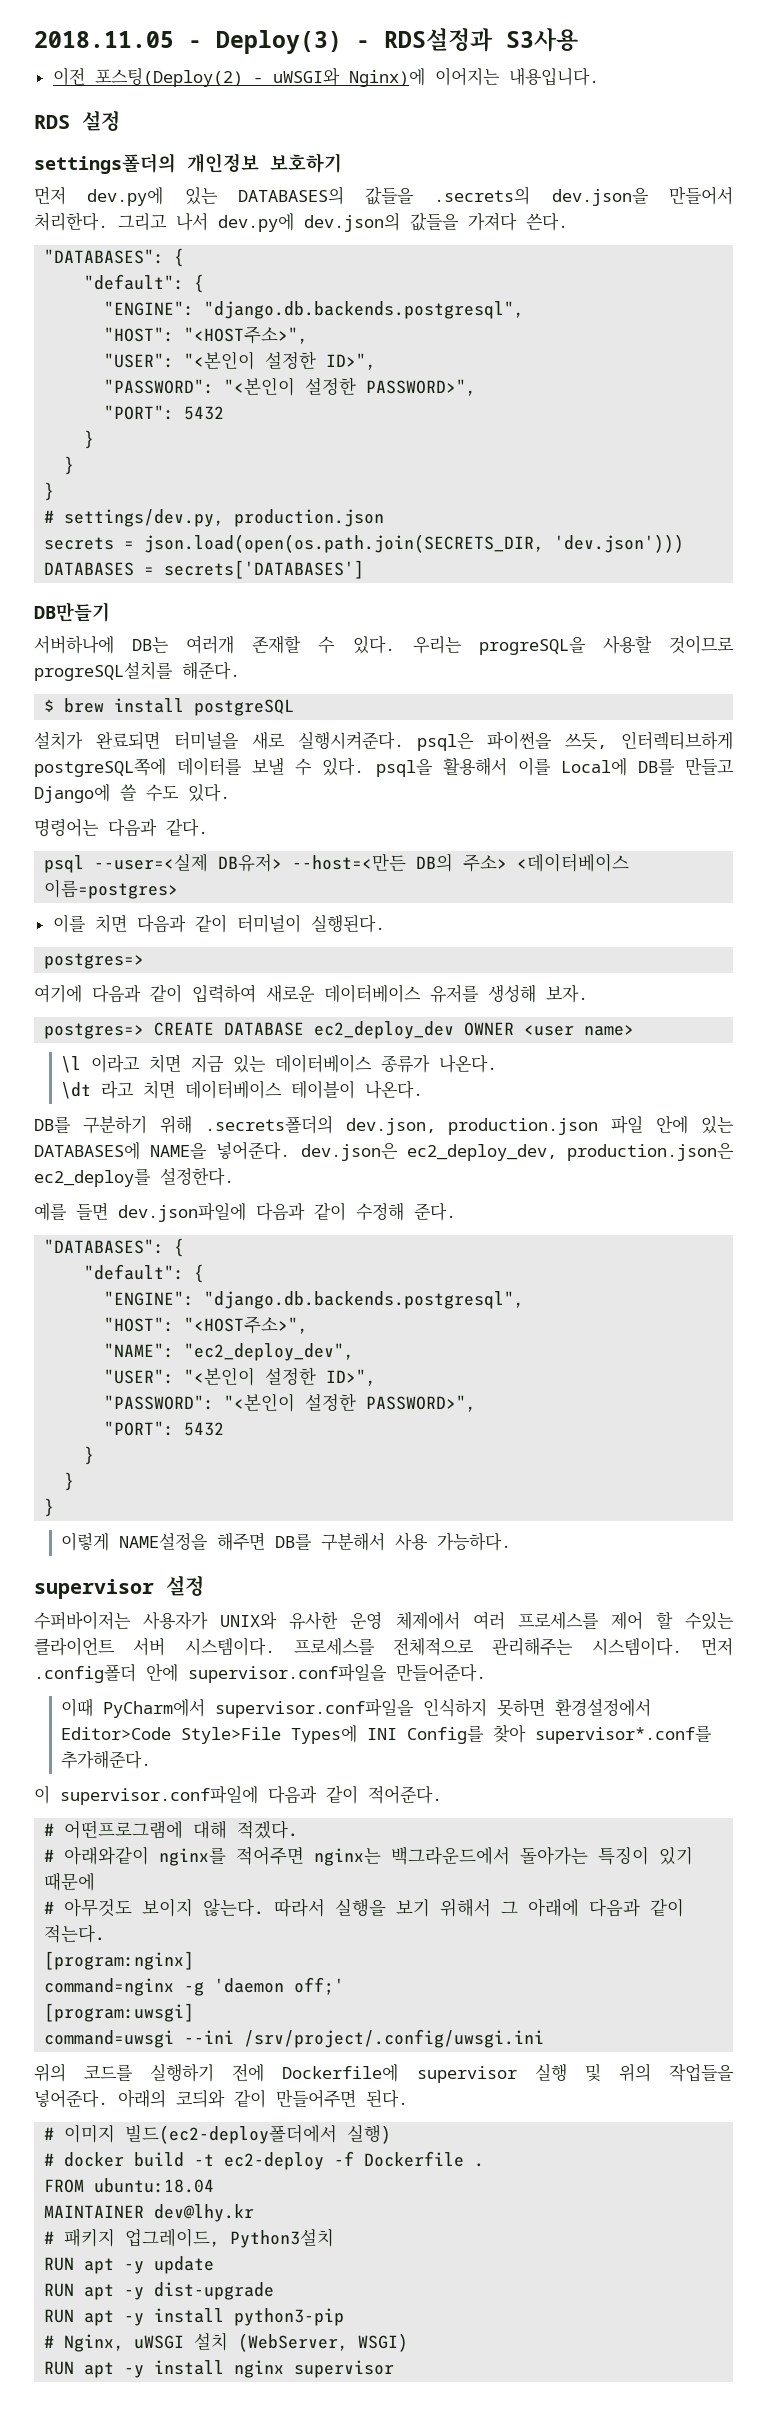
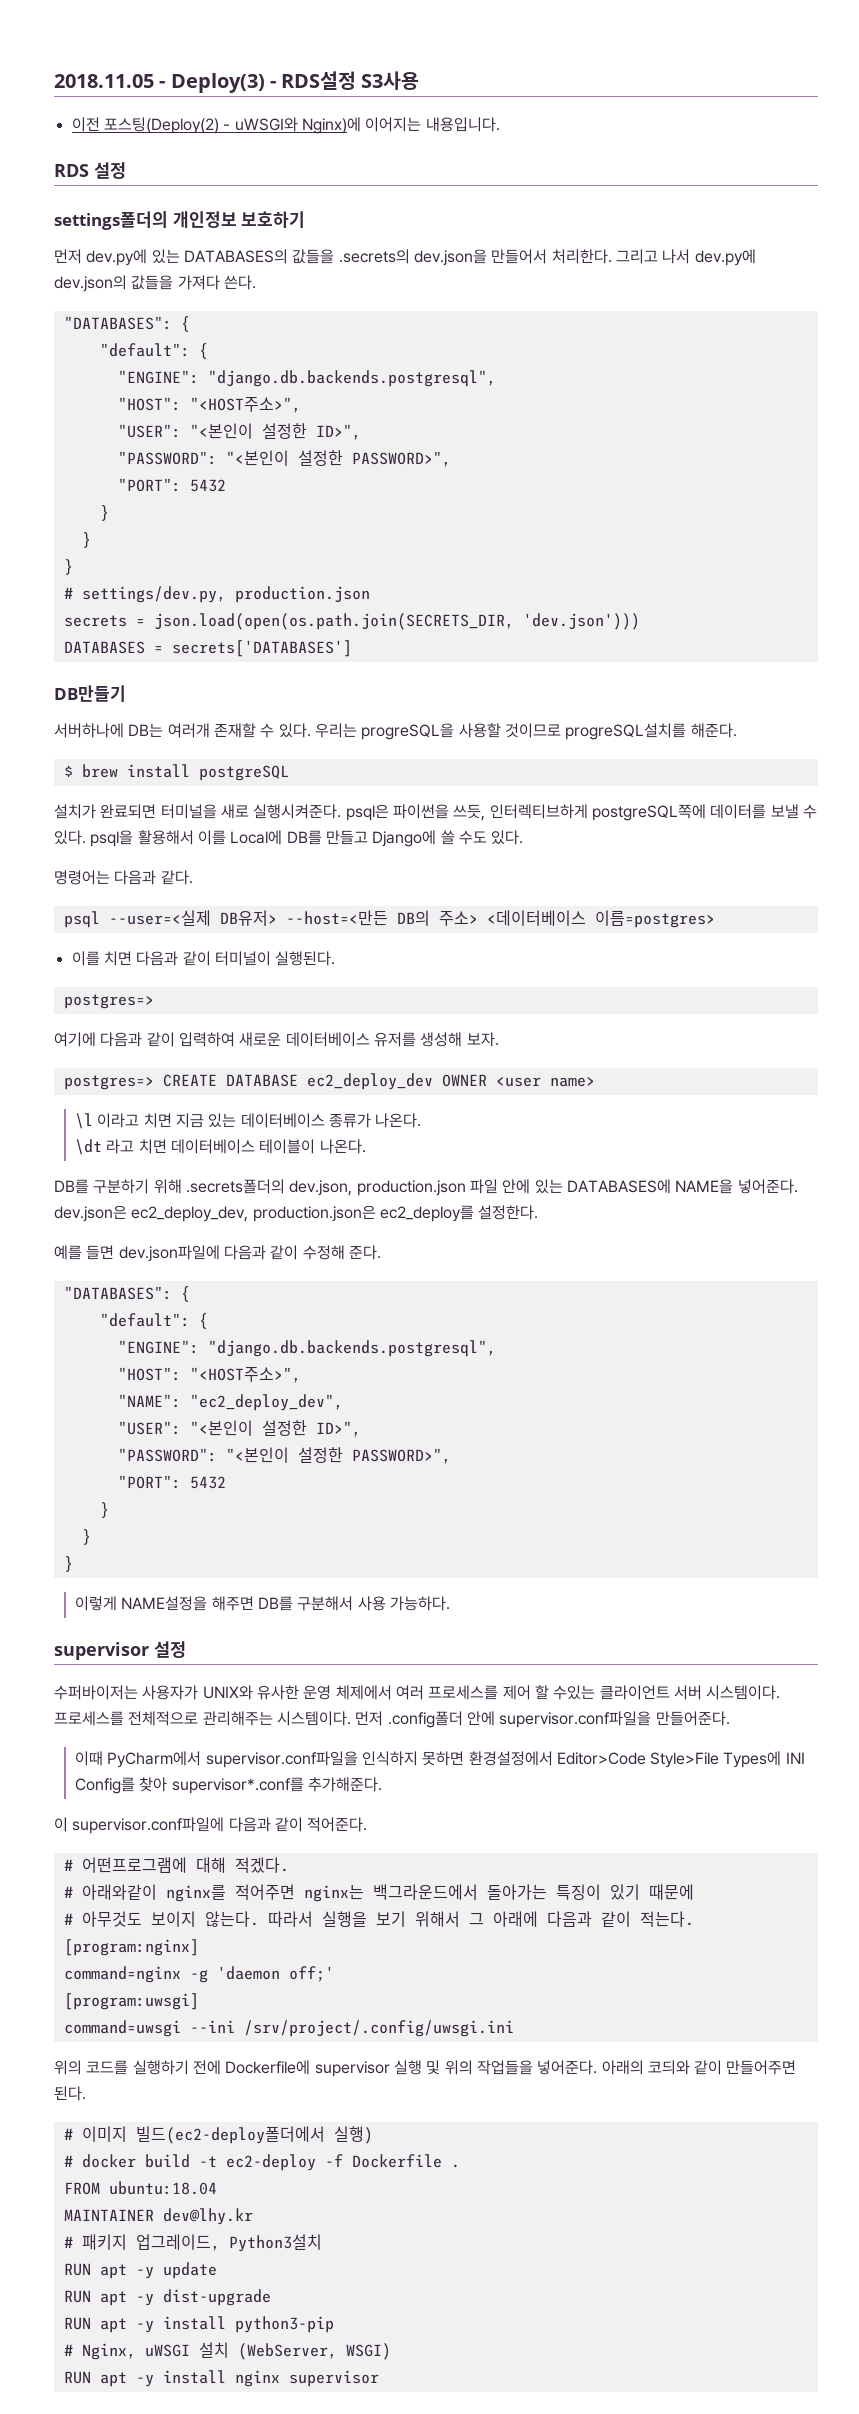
[384,28,493,52] RDS설정과 -> [281,71,357,90] RDS설정

